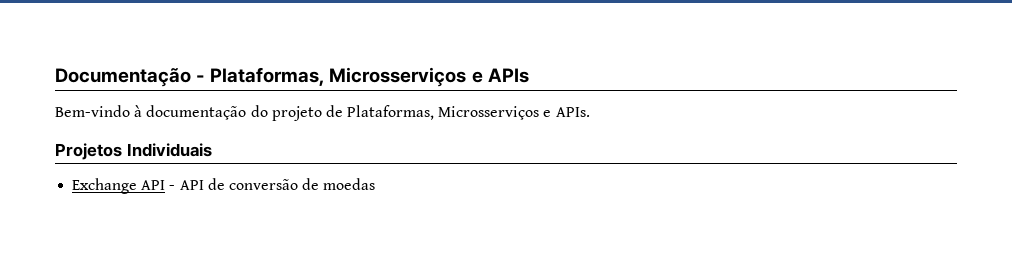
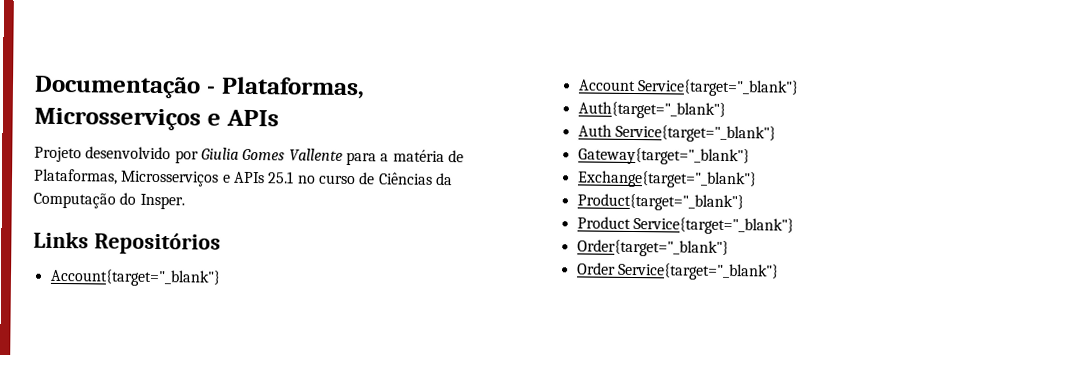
[55,105,590,121] [55,143,212,160] [72,178,376,194] Bem-vindo à documentação do projeto de Plataformas, Microsserviços e APIs. // Projetos Individuais // Exchange API - API de conversão de moedas -> [34,146,464,166] [33,168,453,187] [33,192,185,210] [33,231,221,255] [49,268,221,287] [577,79,799,97] [577,101,726,119] [577,124,776,143] [577,147,750,166] [576,170,757,189] [576,193,744,212] [576,216,794,235] [576,239,729,258] [576,262,779,281] Projeto desenvolvido por Giulia Gomes Vallente para a matéria de Plataformas, Microsserviços e APIs 25.1 no curso de Ciências da Computação do Insper. // Links Repositórios // Account{target="_blank"} // Account Service{target="_blank"} // Auth{target="_blank"} // Auth Service{target="_blank"} // Gateway{target="_blank"} // Exchange{target="_blank"} // Product{target="_blank"} // Product Service{target="_blank"} // Order{target="_blank"} // Order Service{target="_blank"}

